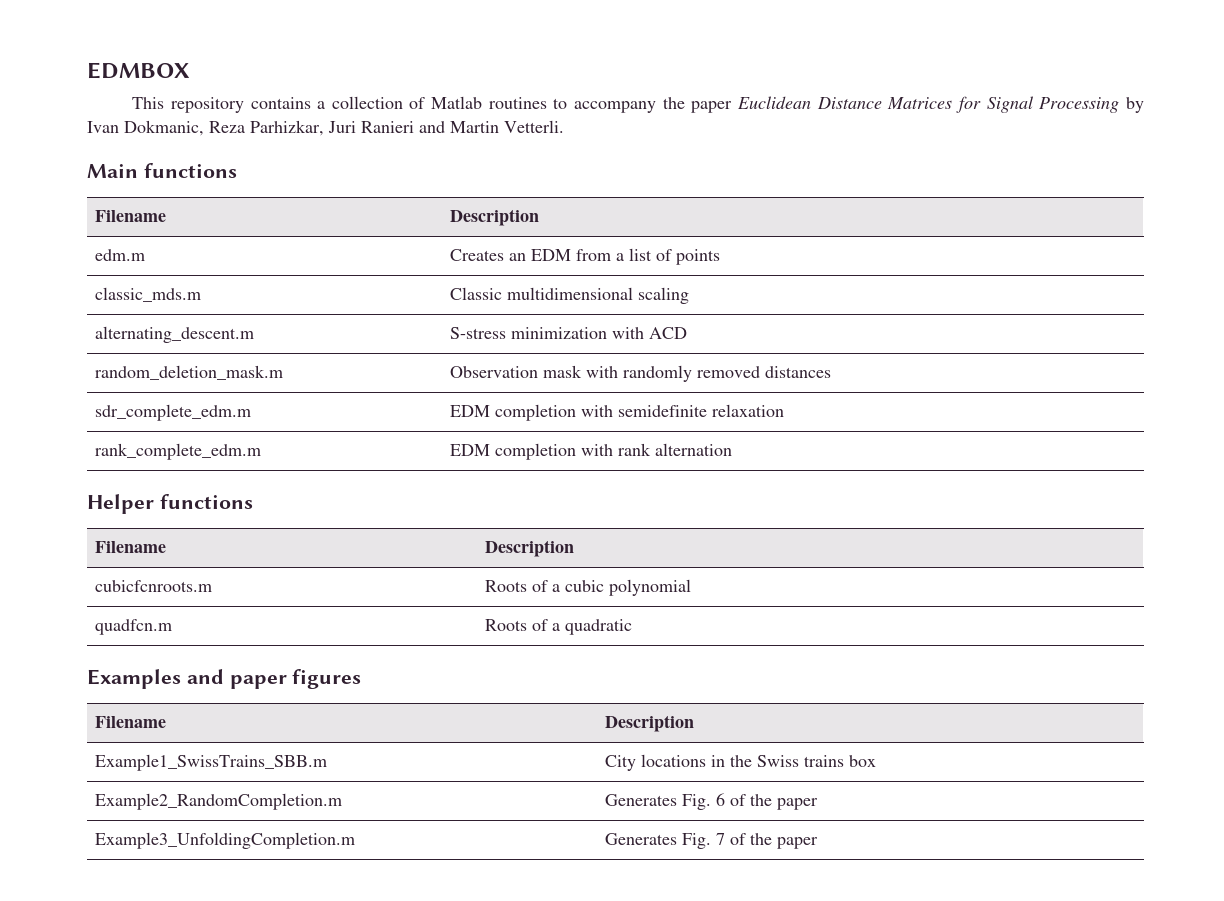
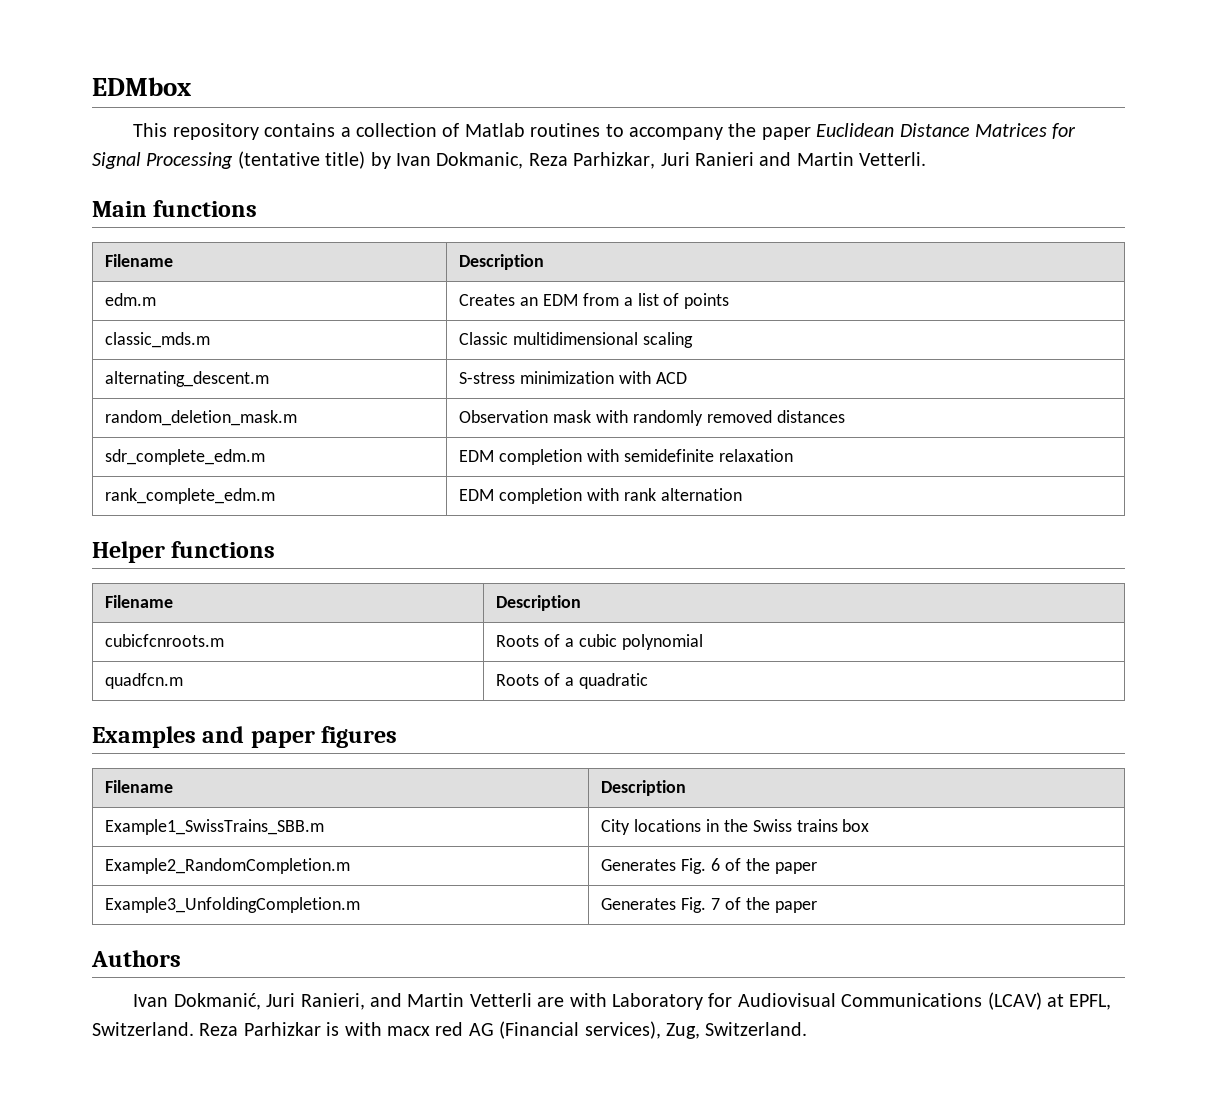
[87,62,190,79] EDMBOX -> [92,77,191,96] EDMbox
(1120, 105) none -> [237,151,366,169] (tentative title)
(819, 843) none -> [91,950,181,967] [133,992,1112,1010] [92,1021,808,1039] // Authors // Ivan Dokmanić, Juri Ranieri, and Martin Vetterli are with Laboratory for Audiovisual Communications (LCAV) at EPFL, Switzerland. Reza Parhizkar is with macx red AG (Financial services), Zug, Switzerland.

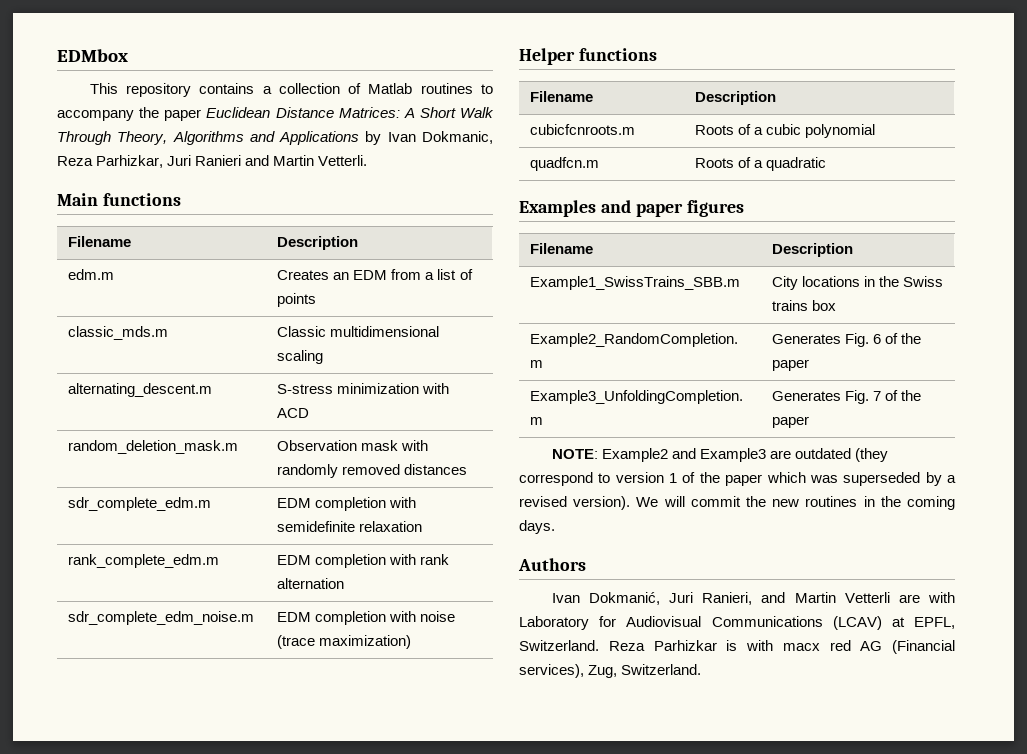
[975,123,1077,139] [92,151,366,169] Matrices for Signal Processing (tentative title) -> [338,107,494,118] [57,131,360,145] Matrices: A Short Walk Through Theory, Algorithms and Applications
(742, 494) none -> [68,611,255,625] [277,611,456,625] [277,635,412,649] // sdr_complete_edm_noise.m | EDM completion with noise (trace maximization)
(817, 907) none -> [551,448,889,462] [519,472,957,486] [519,496,955,510] [519,520,555,534] // NOTE: Example2 and Example3 are outdated (they correspond to version 1 of the paper which was superseded by a revised version). We will commit the new routines in the coming days.

